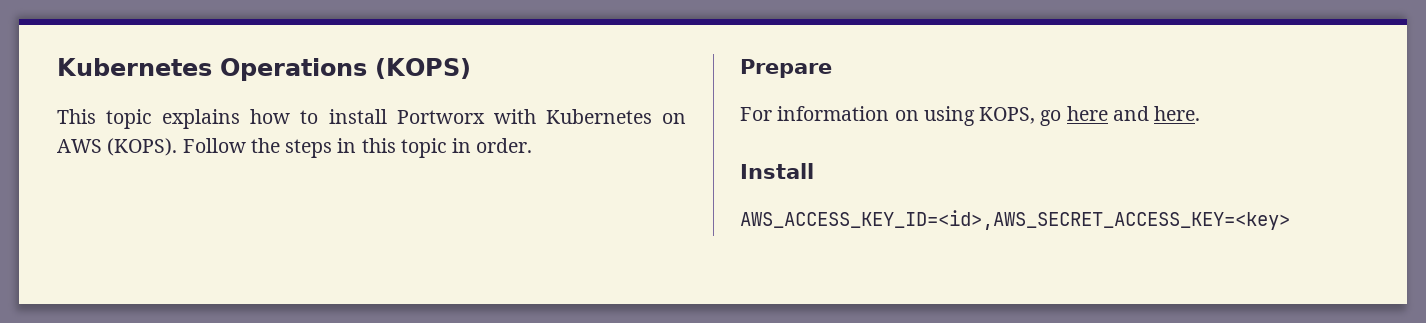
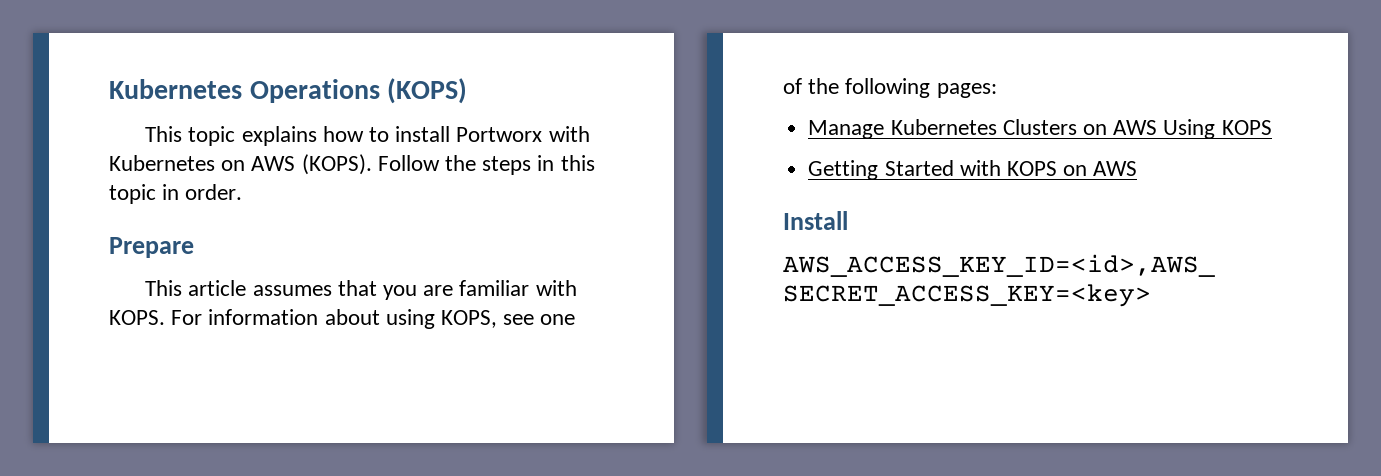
(832, 68) none -> [145,280,577,300] [109,310,165,325] This article assumes that you are familiar with KOPS.
[894,110,919,121] on -> [324,309,380,325] about
[1040,106,1201,126] go here and here. -> [503,314,576,325] [783,78,997,98] [808,119,1272,139] [808,160,1138,180] see one of the following pages: // Manage Kubernetes Clusters on AWS Using KOPS // Getting Started with KOPS on AWS

